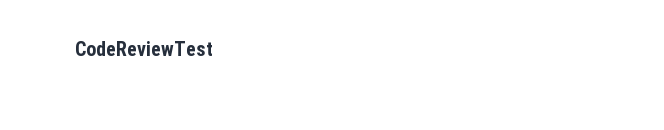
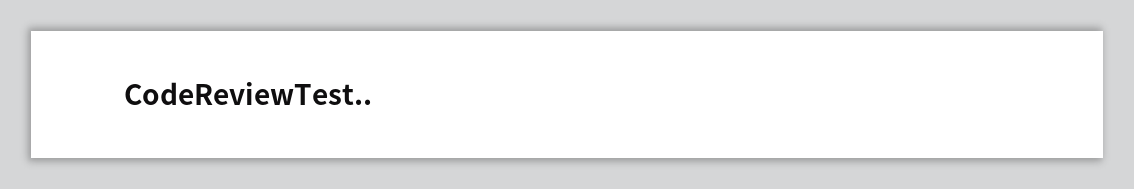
[75,41,213,56] CodeReviewTest -> [124,82,372,105] CodeReviewTest..

